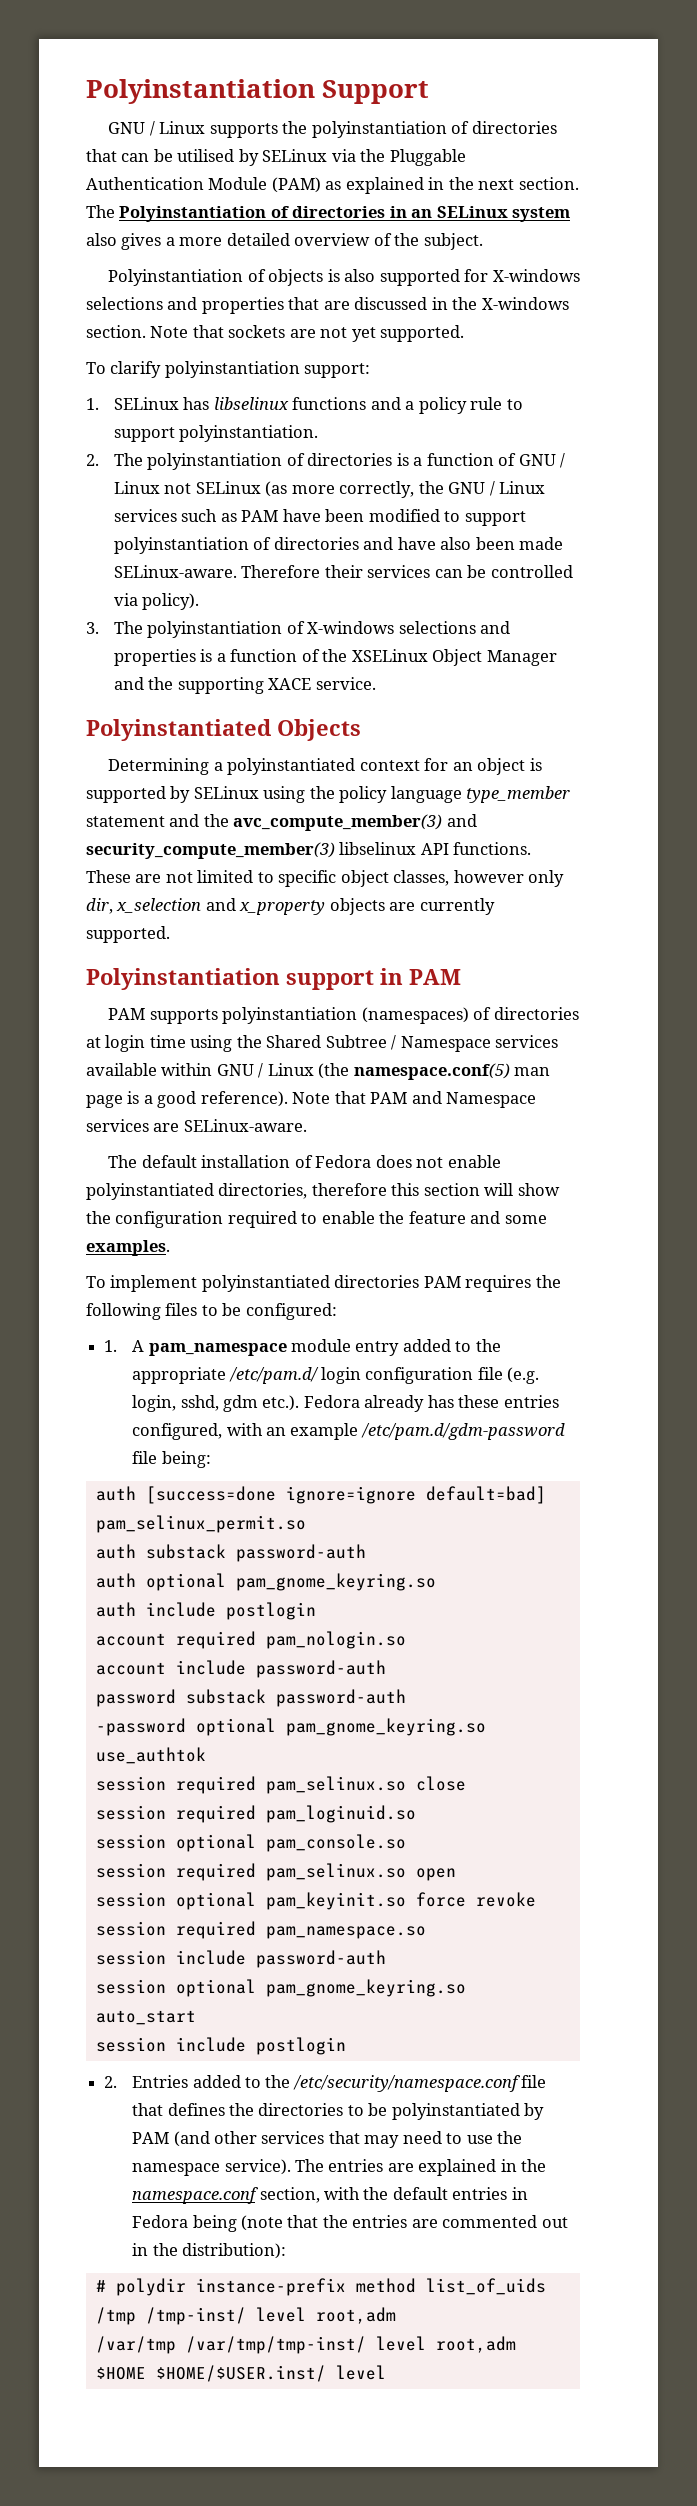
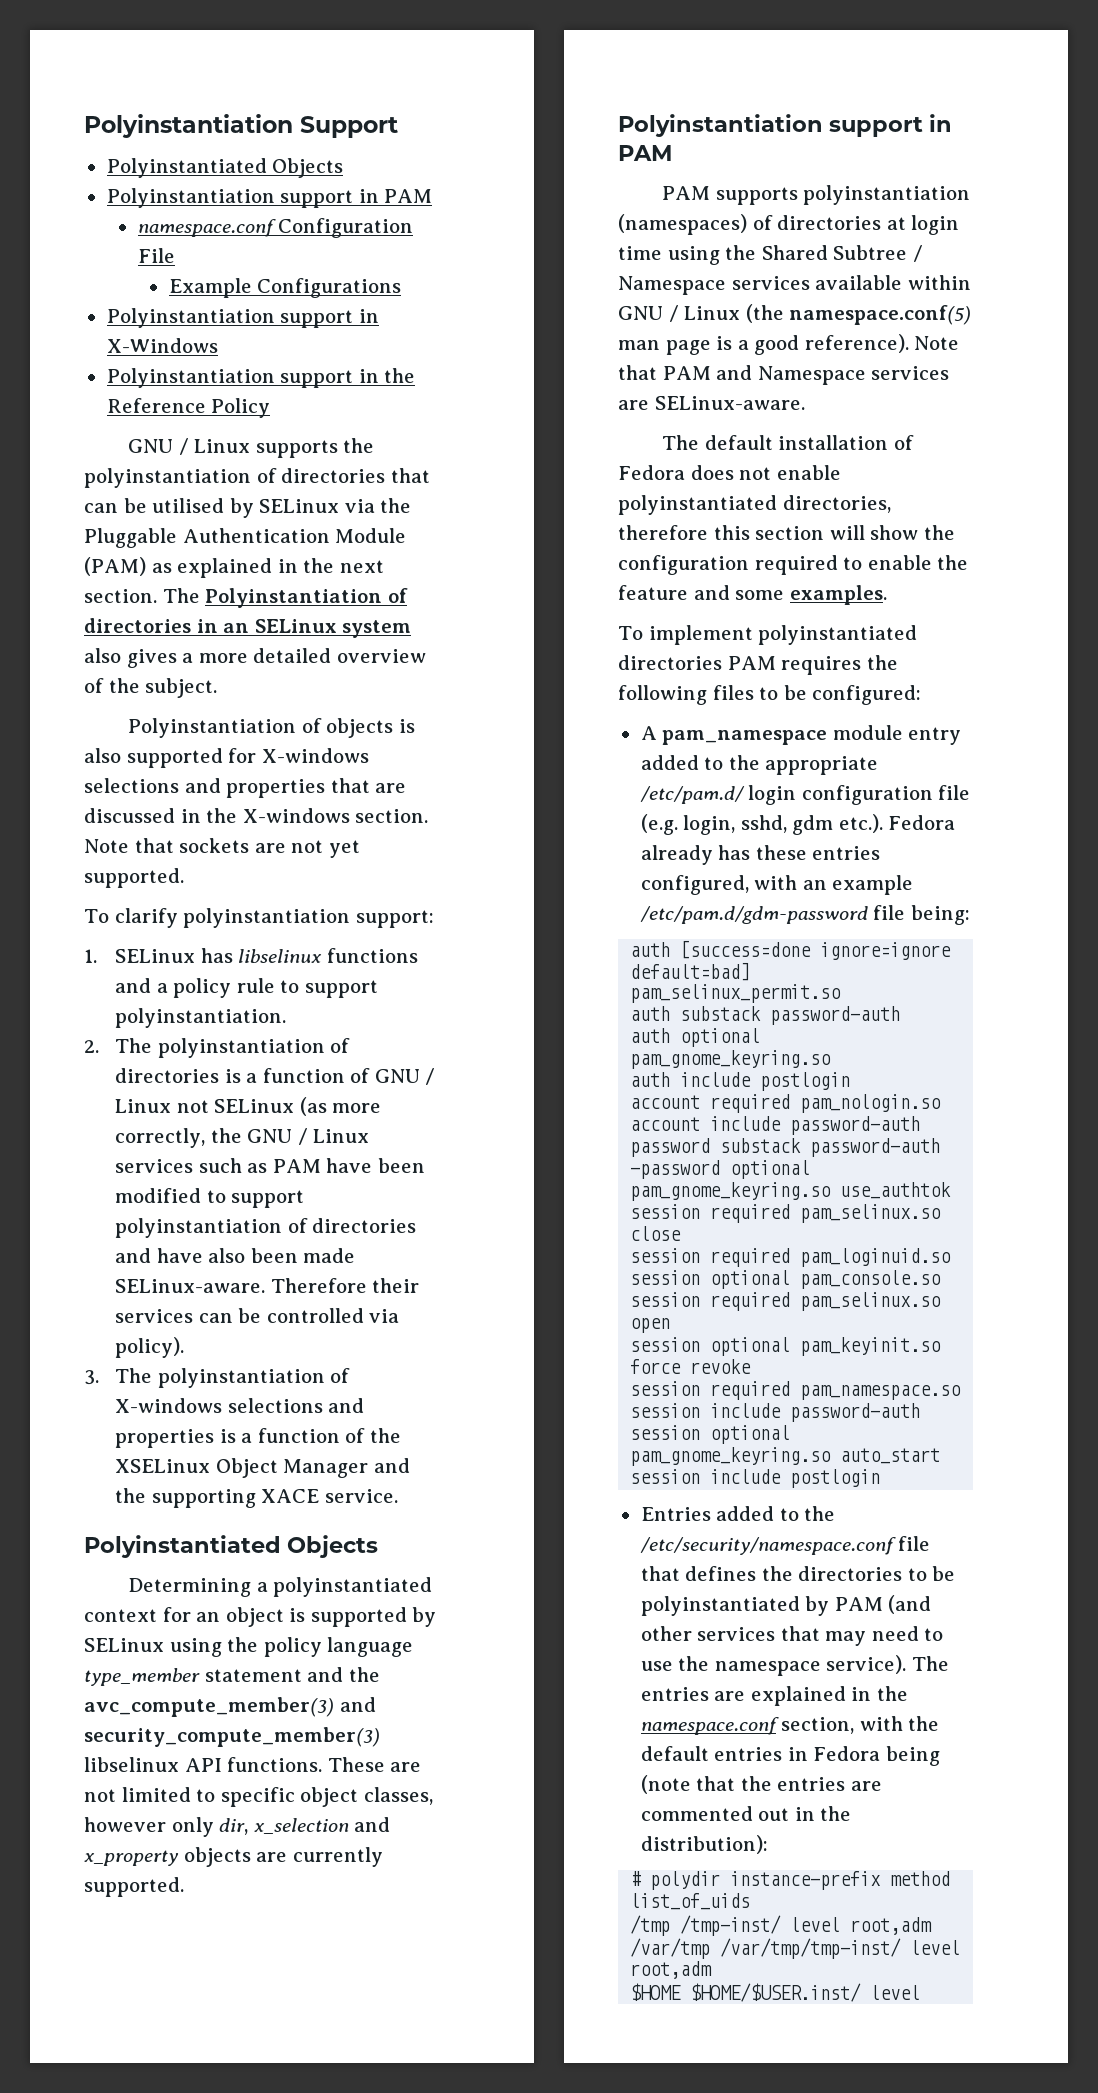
(430, 92) none -> [106,158,344,178] [106,188,433,208] [137,218,414,238] [137,248,175,263] [168,278,402,298] [106,308,379,328] [106,338,218,353] [106,368,416,388] [106,398,271,418] // Polyinstantiated Objects // Polyinstantiation support in PAM // namespace.conf Configuration File // Example Configurations // Polyinstantiation support in X-Windows // Polyinstantiation support in the Reference Policy
[104,1340,118,1352] 1. -> (922, 695) none
[104,2076,118,2088] 2. -> (881, 1478) none

